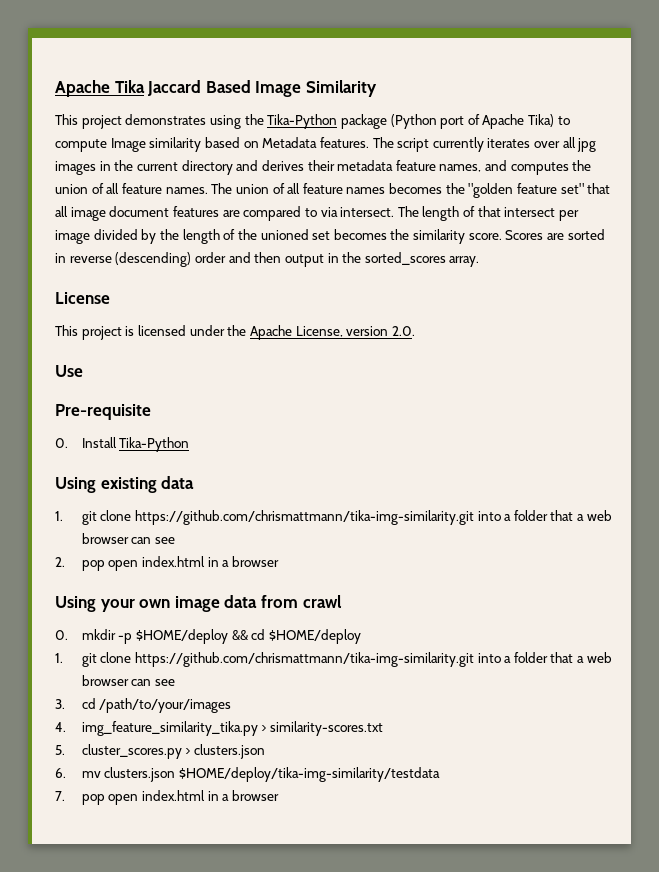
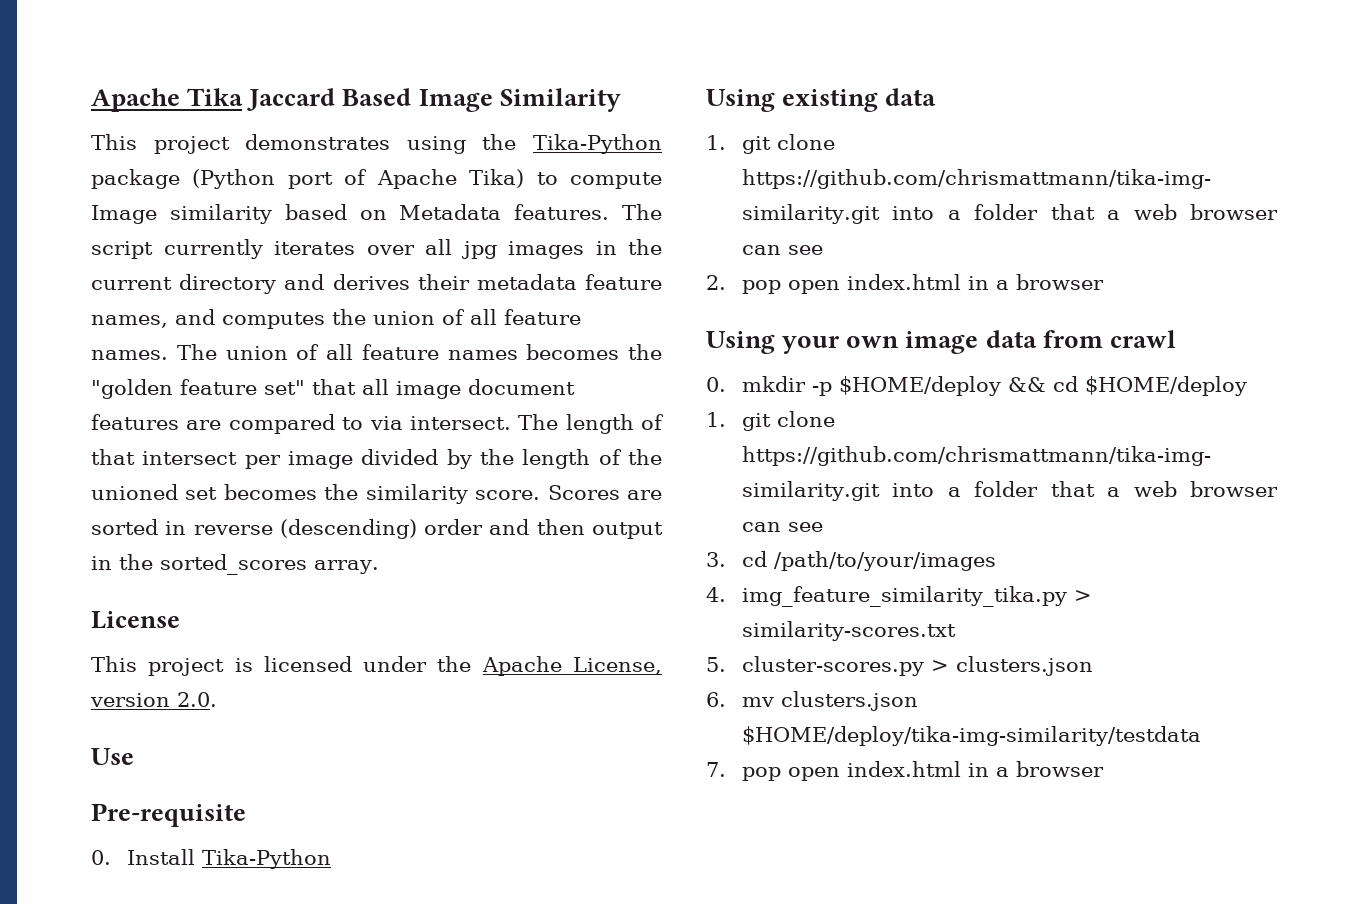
[81,744,182,759] cluster_scores.py -> [741,656,924,676] cluster-scores.py

